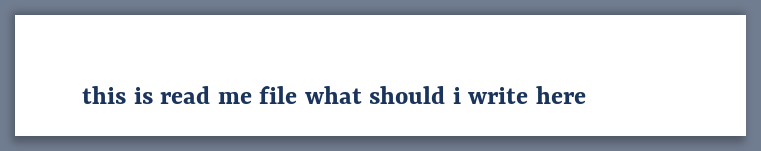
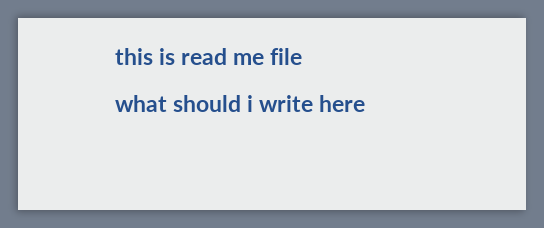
(298, 95) none -> (303, 56) //

